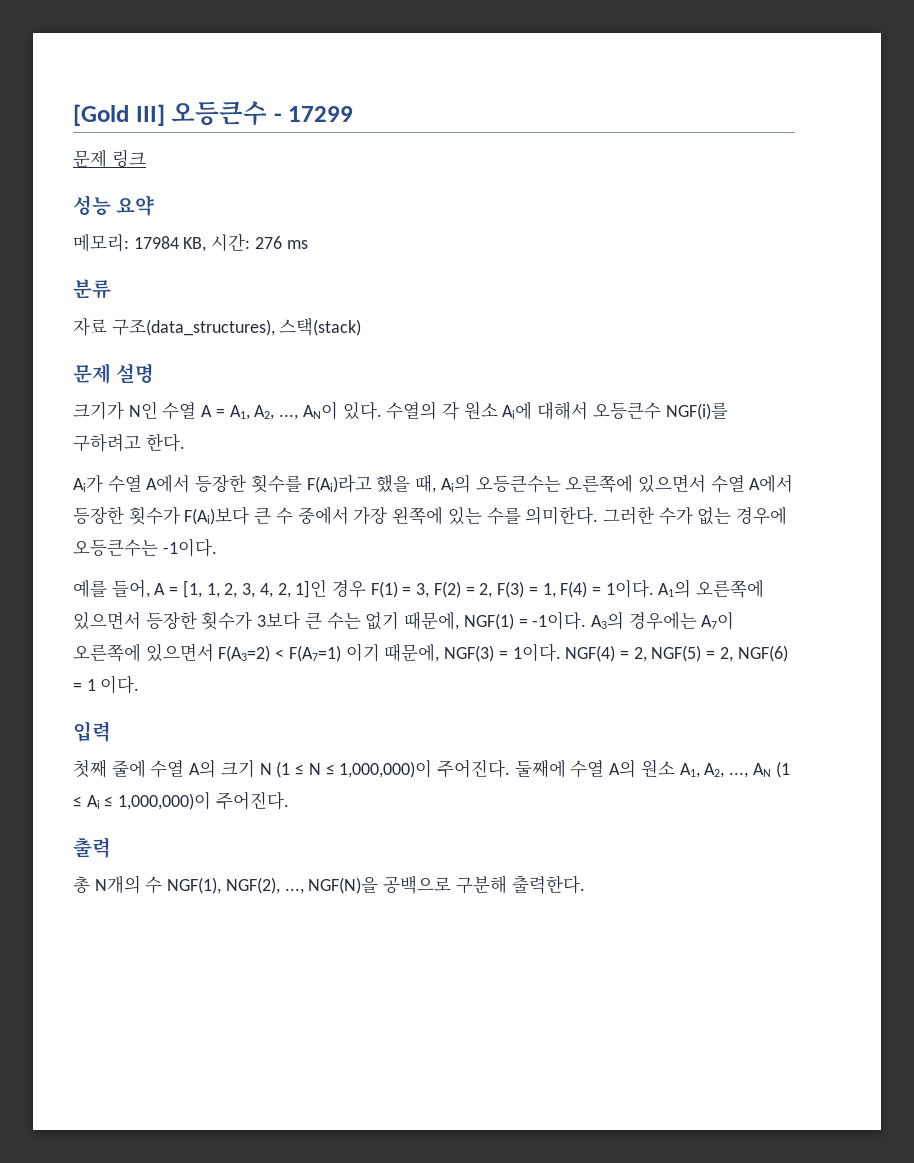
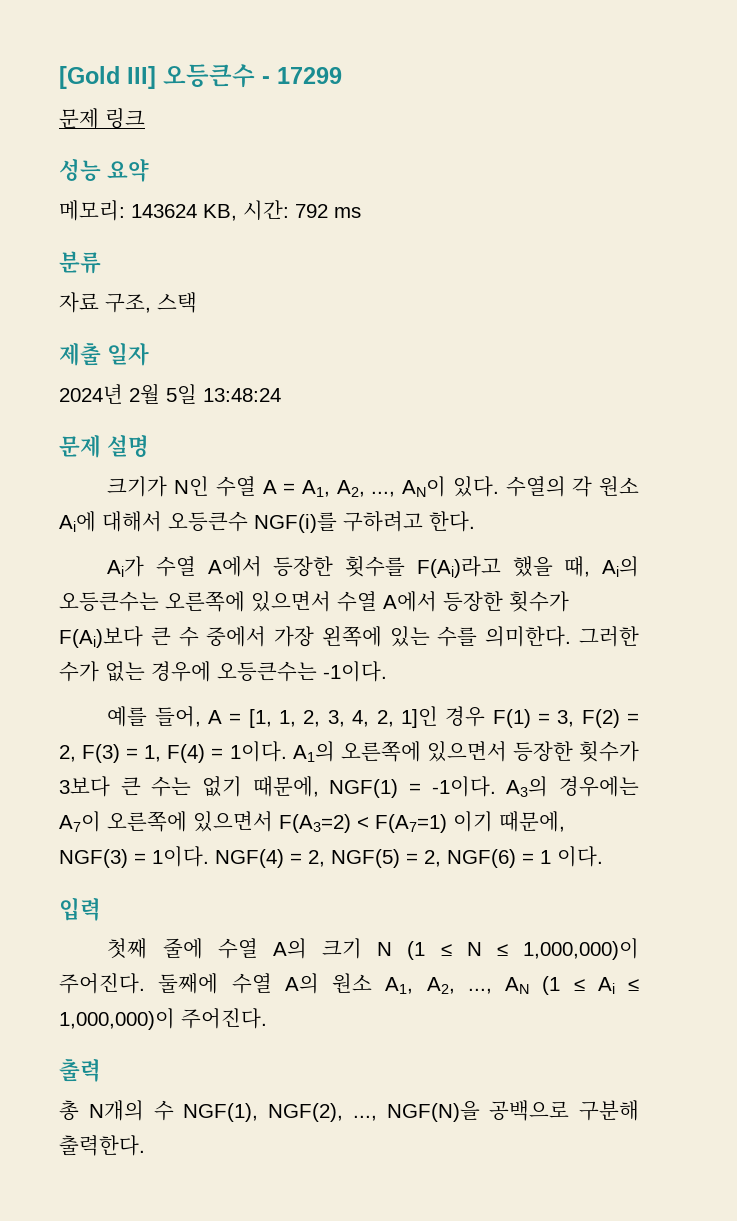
[133,236,179,249] 17984 -> [131,204,197,218] 143624
[254,236,282,249] 276 -> [295,204,328,218] 792
[111,318,362,336] 구조(data_structures), 스택(stack) -> [105,292,197,313] [59,343,149,366] [59,383,281,404] 구조, 스택 // 제출 일자 // 2024년 2월 5일 13:48:24

